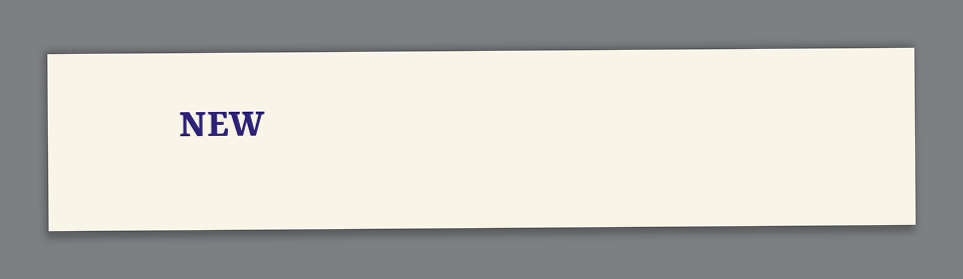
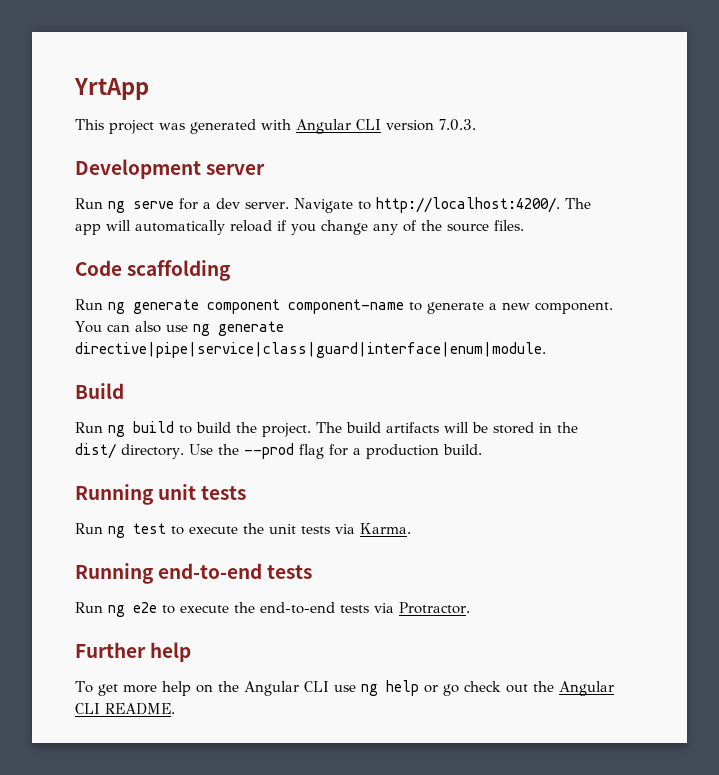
[178,111,265,137] NEW -> [74,78,149,100] [75,119,476,134] [75,159,266,179] [75,197,591,213] [75,220,524,235] [75,260,232,281] [75,299,613,314] [75,321,284,336] [75,342,546,358] [75,383,124,399] [75,421,578,437] [75,443,482,459] [75,484,247,505] [75,523,411,538] [75,563,313,584] [75,602,470,617] [75,642,192,662] [75,680,614,696] [75,703,175,715] YrtApp // This project was generated with Angular CLI version 7.0.3. // Development server // Run ng serve for a dev server. Navigate to http://localhost:4200/. The app will automatically reload if you change any of the source files. // Code scaffolding // Run ng generate component component-name to generate a new component. You can also use ng generate directive|pipe|service|class|guard|interface|enum|module. // Build // Run ng build to build the project. The build artifacts will be stored in the dist/ directory. Use the --prod flag for a production build. // Running unit tests // Run ng test to execute the unit tests via Karma. // Running end-to-end tests // Run ng e2e to execute the end-to-end tests via Protractor. // Further help // To get more help on the Angular CLI use ng help or go check out the Angular CLI README.

